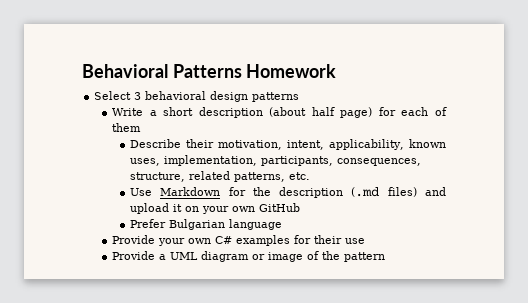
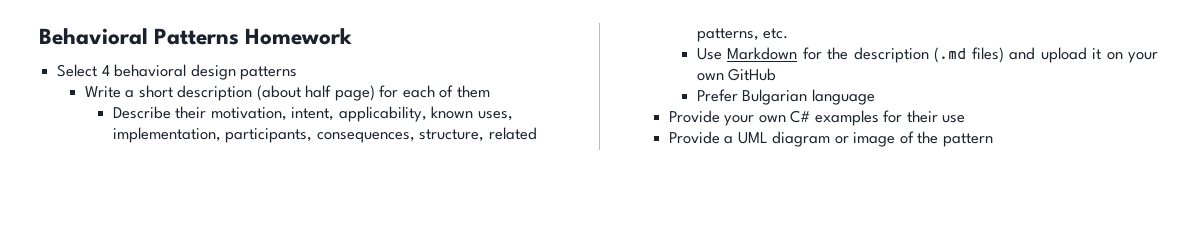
[134,92,142,100] 3 -> [101,65,110,76] 4

